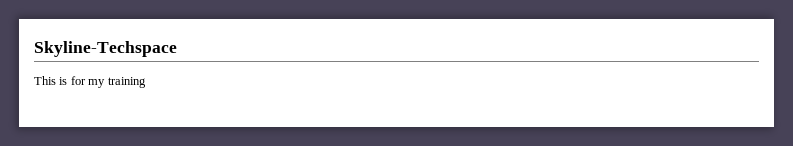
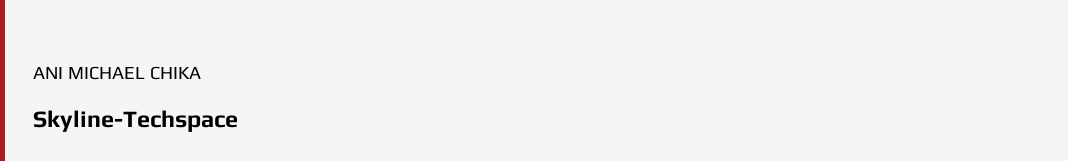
[34,41,177,57] [34,76,146,88] Skyline-Techspace // This is for my training -> [33,66,201,80] [33,110,238,132] ANI MICHAEL CHIKA // Skyline-Techspace

